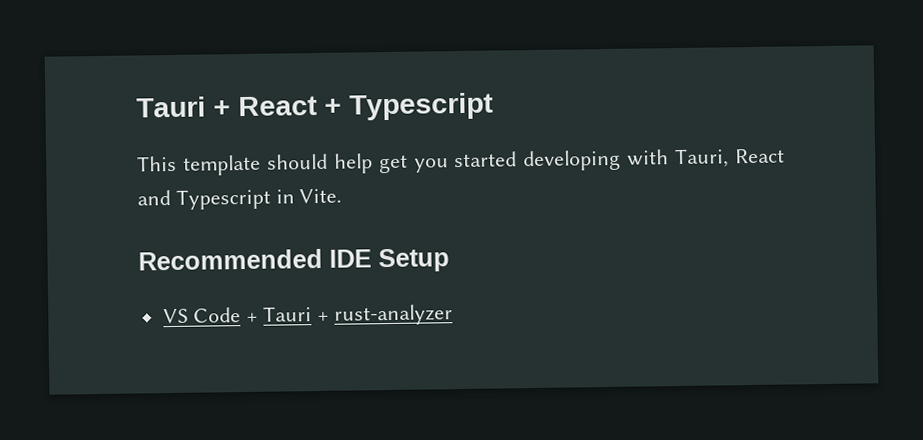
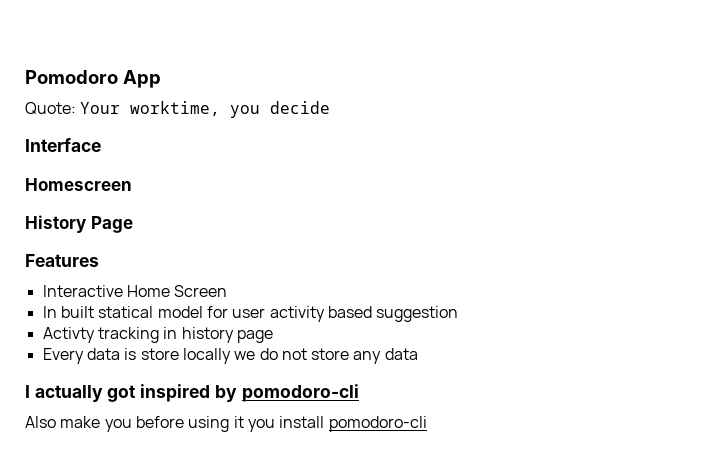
[136,92,494,121] [137,148,785,176] [137,188,343,210] [138,248,450,273] [162,304,453,326] Tauri + React + Typescript // This template should help get you started developing with Tauri, React and Typescript in Vite. // Recommended IDE Setup // VS Code + Tauri + rust-analyzer -> [25,70,161,88] [25,101,331,118] [25,138,101,152] [25,178,132,191] [25,215,133,233] [25,254,99,267] [42,285,228,297] [42,306,459,322] [42,327,273,343] [42,348,418,364] [25,384,359,402] [25,416,427,432] Pomodoro App // Quote: Your worktime, you decide // Interface // Homescreen // History Page // Features // Interactive Home Screen // In built statical model for user activity based suggestion // Activty tracking in history page // Every data is store locally we do not store any data // I actually got inspired by pomodoro-cli // Also make you before using it you install pomodoro-cli

